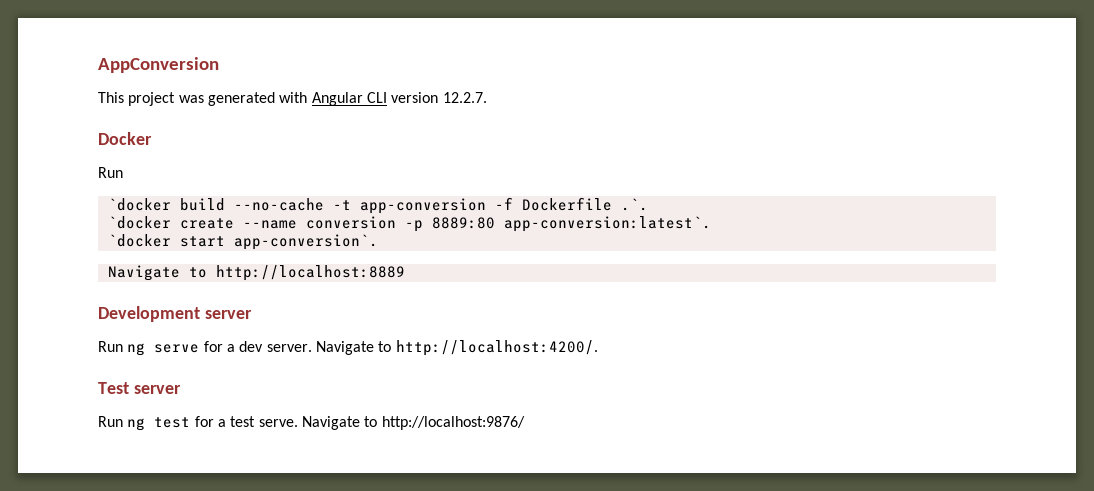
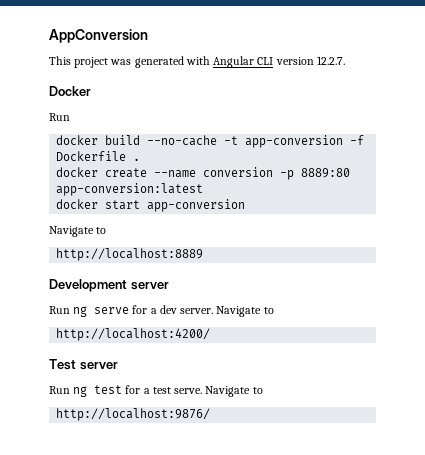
[107,198,171,211] `docker -> [56,135,99,145] docker
[620,198,648,211] [107,216,171,229] .`. // `docker -> [133,158,141,161] [56,167,99,177] . // docker
[503,216,711,232] [107,234,378,250] [107,265,207,281] app-conversion:latest`. // `docker start app-conversion`. // Navigate to -> [56,183,204,196] [56,199,246,212] [49,226,107,237] app-conversion:latest // docker start app-conversion // Navigate to //
[395,340,598,356] http://localhost:4200/. -> [56,328,211,341] // http://localhost:4200/
(378, 421) none -> (263, 390) //

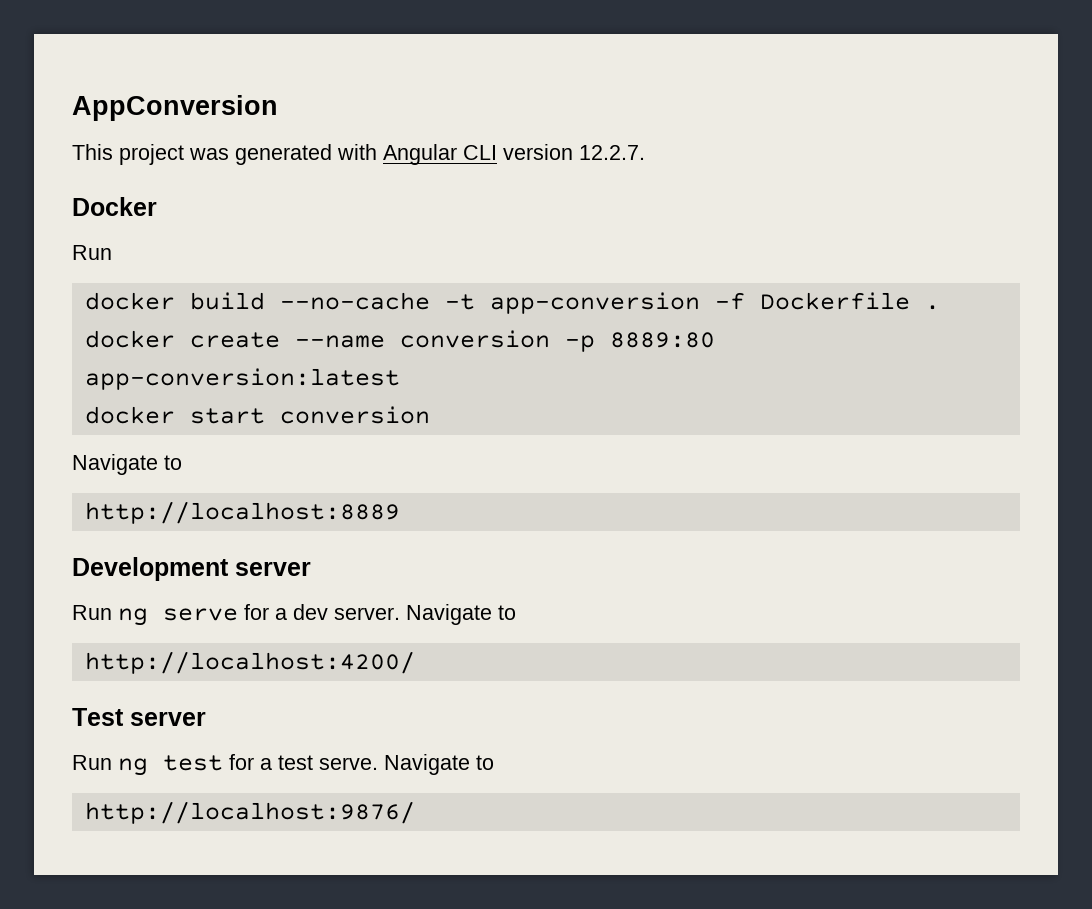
[147,199,246,212] app-conversion -> [279,406,430,424] conversion

